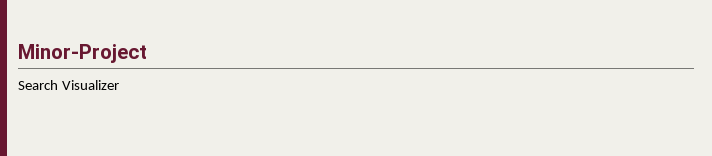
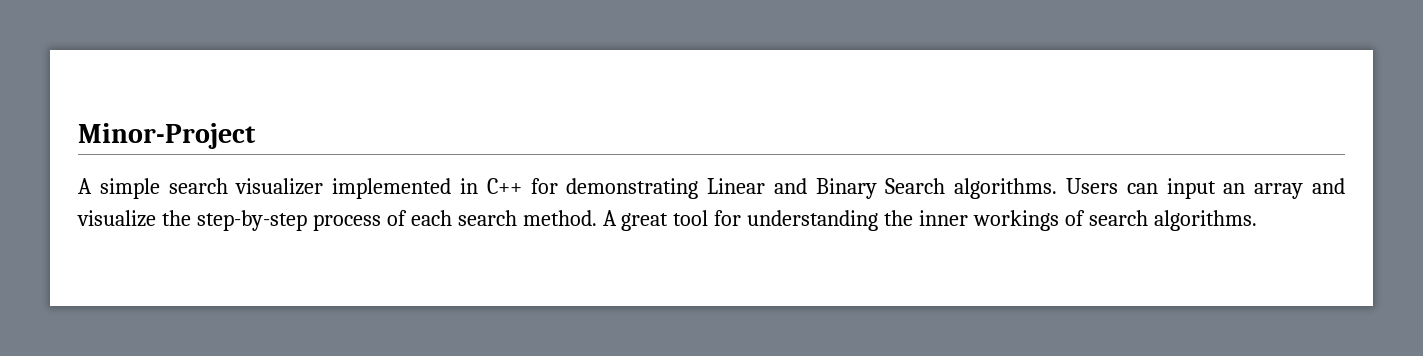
[18,80,119,90] Search Visualizer -> [78,178,1346,199] [77,210,1257,231] A simple search visualizer implemented in C++ for demonstrating Linear and Binary Search algorithms. Users can input an array and visualize the step-by-step process of each search method. A great tool for understanding the inner workings of search algorithms.

